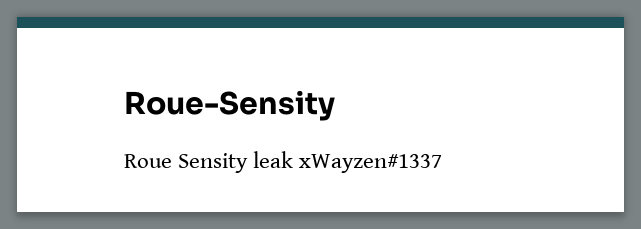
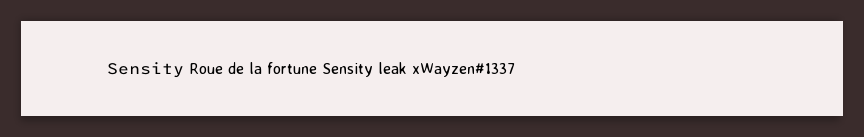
[124,90,335,121] [124,154,172,168] Roue-Sensity // Roue -> [107,62,317,78] Sensity Roue de la fortune

